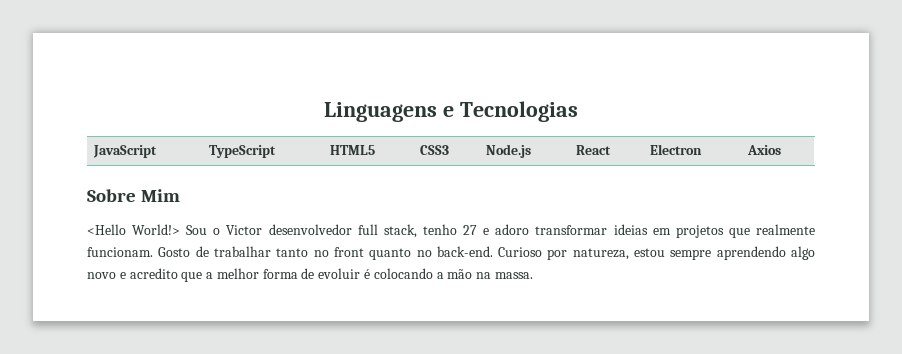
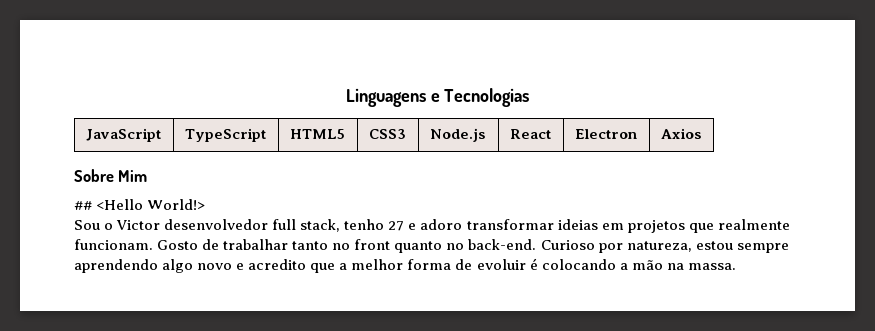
(181, 195) none -> [74,201,92,210] ##
(181, 229) none -> (206, 204) //

